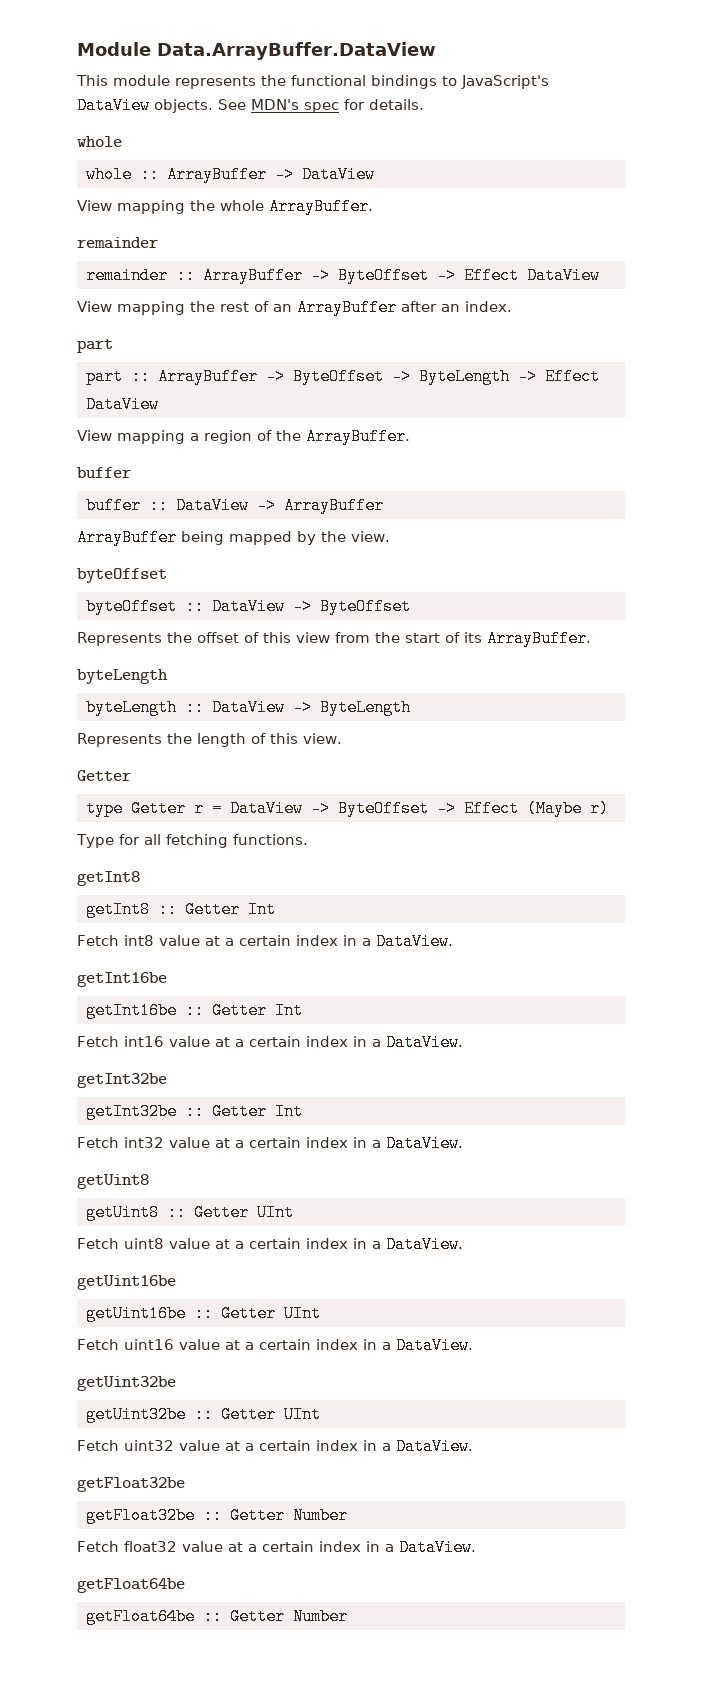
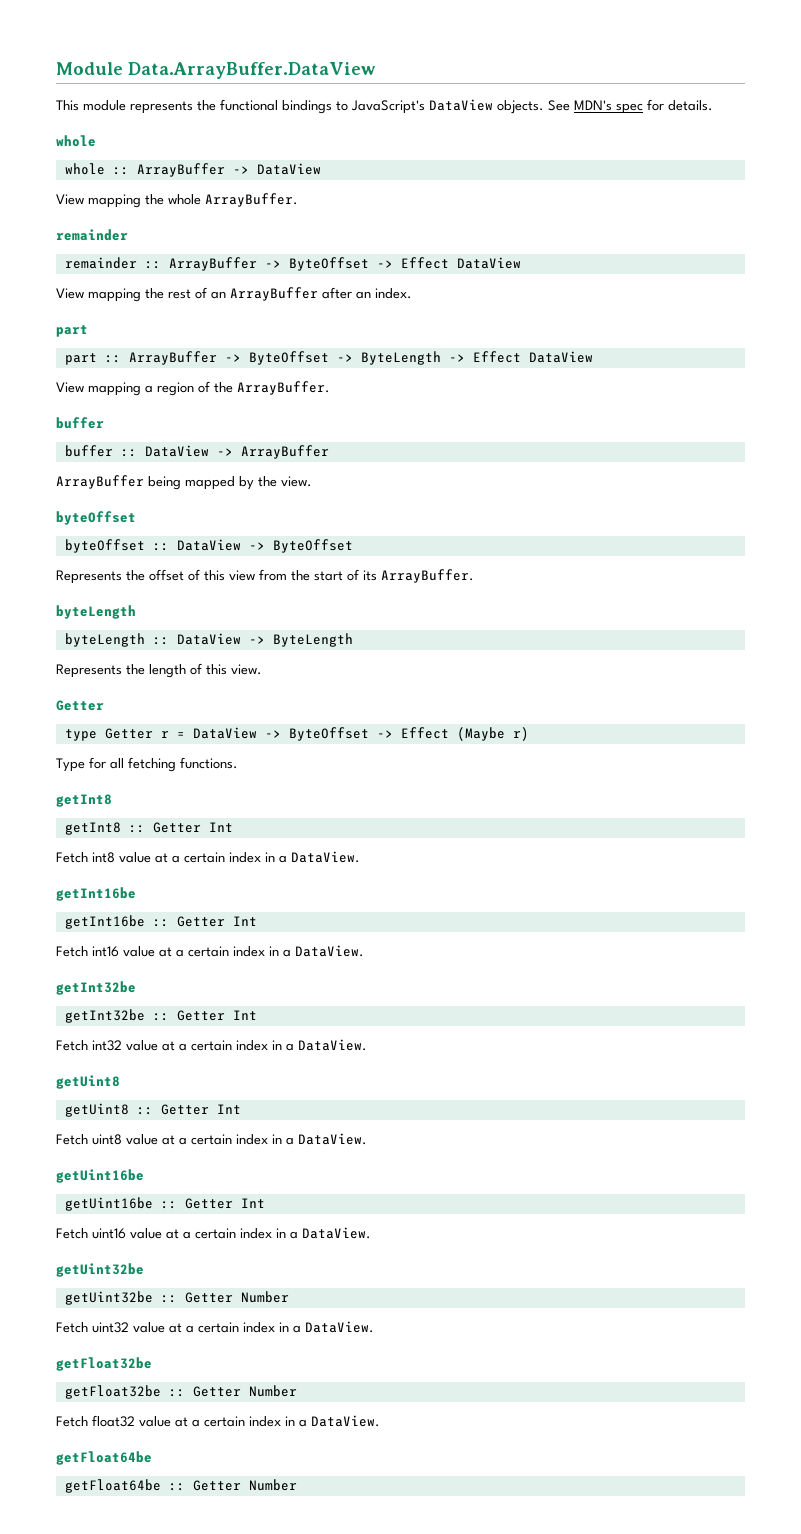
[257,1204,294,1221] UInt -> [216,1104,241,1114] Int
[284,1305,321,1322] UInt -> [240,1198,265,1208] Int
[284,1406,321,1423] UInt -> [240,1291,289,1303] Number

